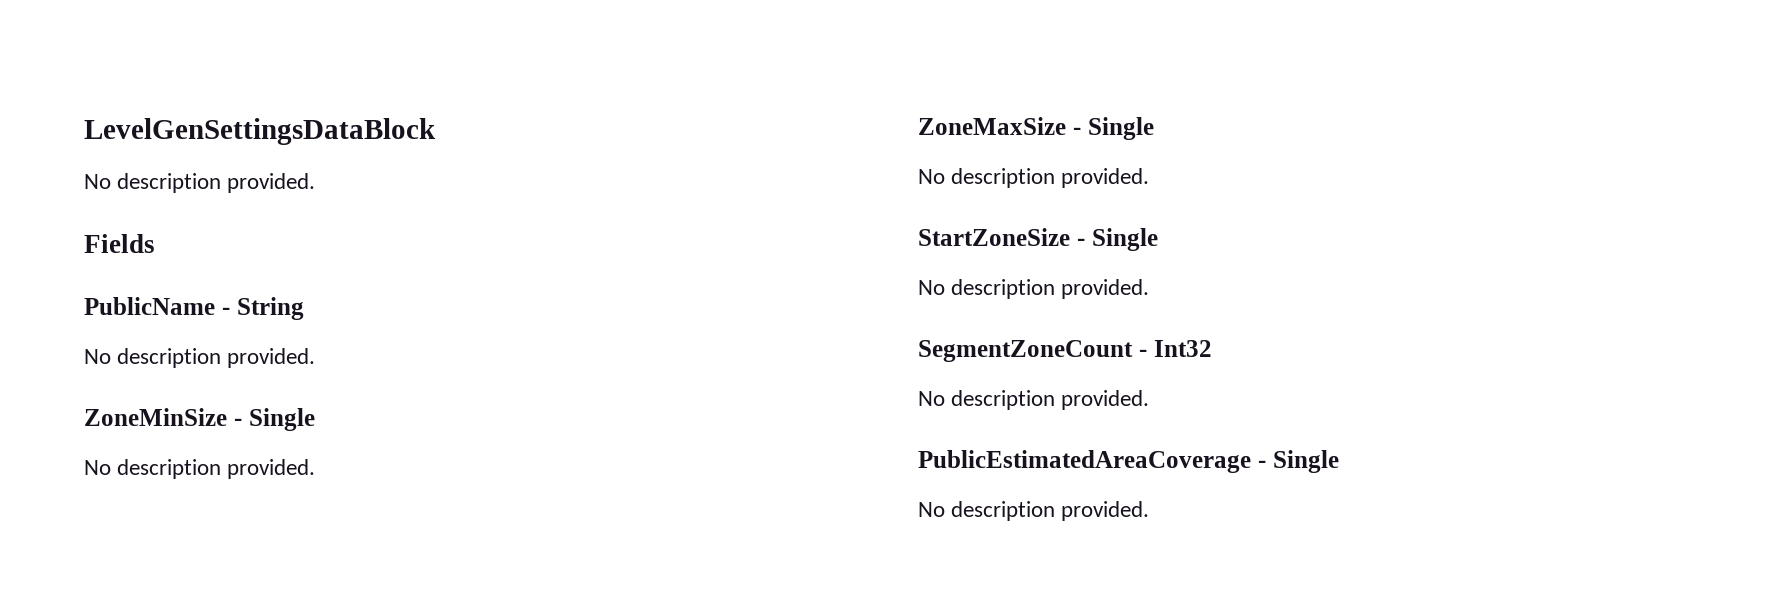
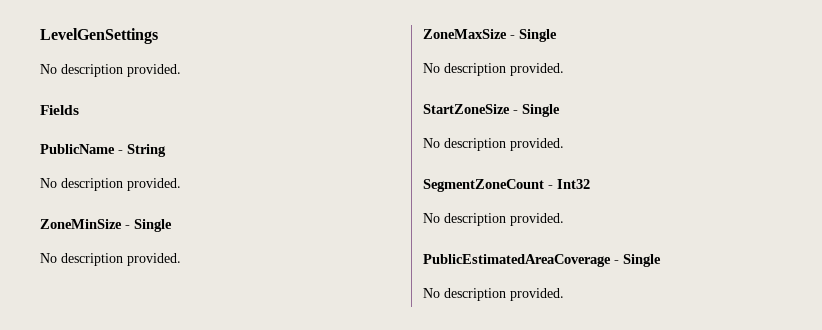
[84,118,436,145] LevelGenSettingsDataBlock -> [40,28,158,44] LevelGenSettings

